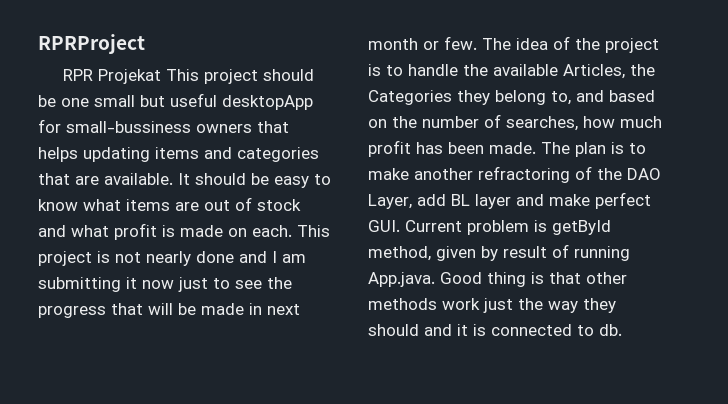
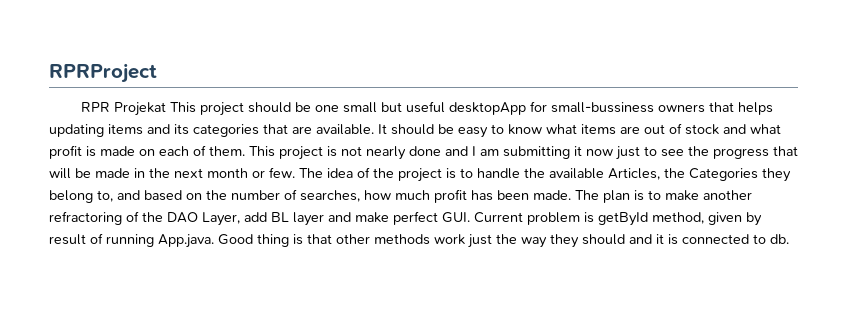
(232, 153) none -> [174,124,189,135] its
[252,225,292,237] each. -> [159,145,245,156] each of them.
(262, 309) none -> [149,168,170,178] the

